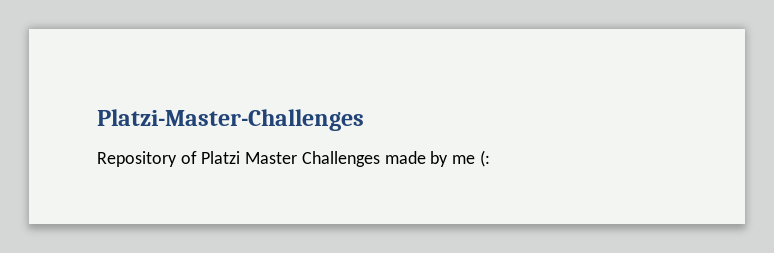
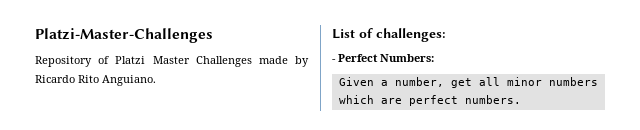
[452,150,490,167] me (: -> [35,75,156,86] [332,28,446,42] [332,54,434,62] [338,77,598,88] [338,95,521,106] Ricardo Rito Anguiano. // List of challenges: // - Perfect Numbers: // Given a number, get all minor numbers which are perfect numbers.

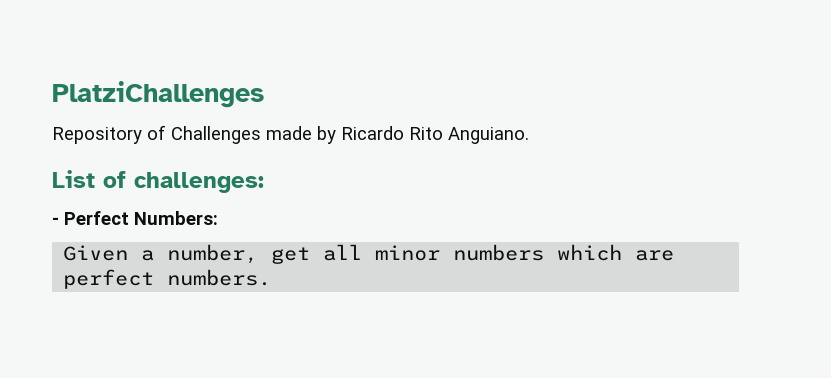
[35,28,213,43] Platzi-Master-Challenges -> [52,81,264,108] PlatziChallenges
[115,56,190,64] Platzi Master -> (166, 132) none

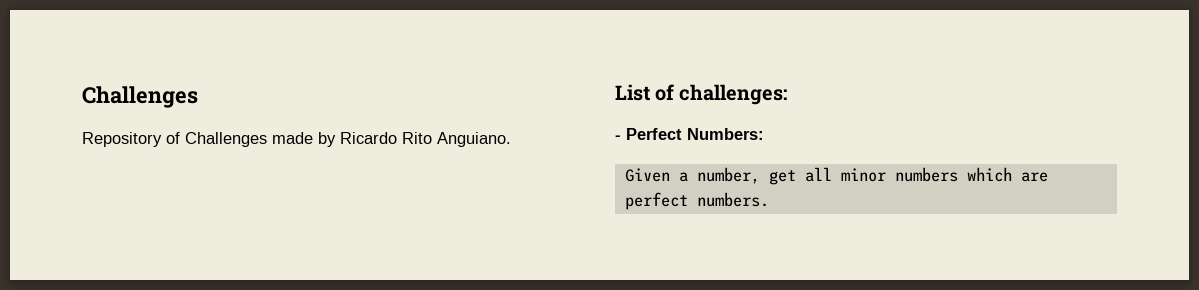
[52,81,264,108] PlatziChallenges -> [82,86,198,108] Challenges

